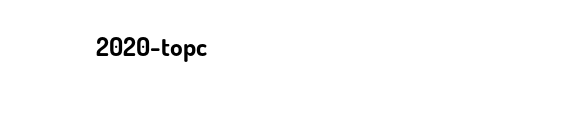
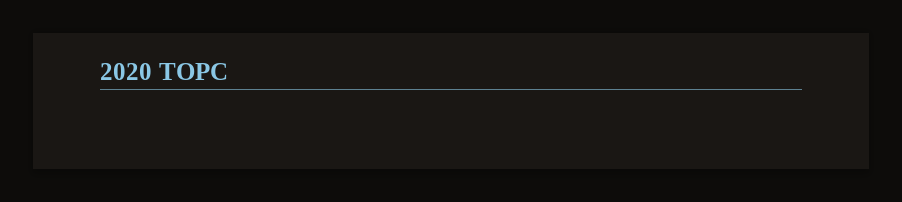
[96,37,207,62] 2020-topc -> [100,63,228,80] 2020 TOPC

